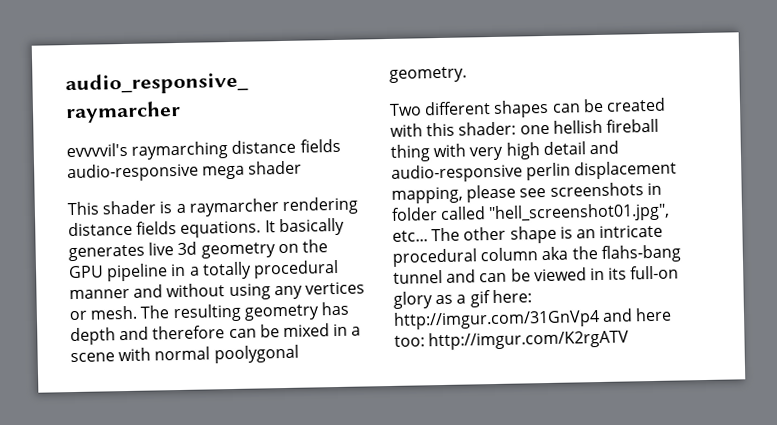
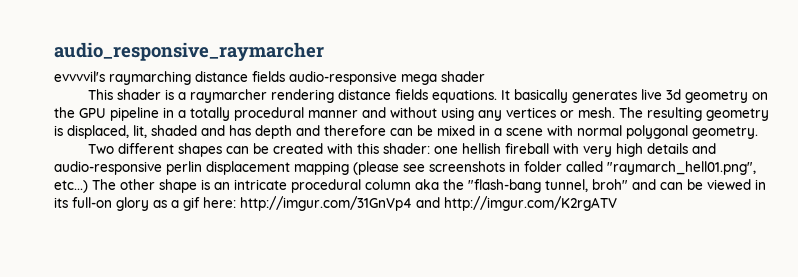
(320, 312) none -> [54,125,225,139] is displaced, lit, shaded and
[213,344,299,364] poolygonal -> [626,125,688,139] polygonal
[390,144,431,162] thing -> (549, 148) none
[542,141,586,156] detail -> [646,143,688,154] details
[391,184,517,204] mapping, please -> [294,161,399,175] mapping (please
[488,202,671,224] [392,230,428,242] "hell_screenshot01.jpg", etc... -> [607,161,756,175] [54,180,88,193] "raymarch_hell01.png", etc...)
[600,244,681,263] [393,269,443,284] flahs-bang tunnel -> [468,179,628,193] "flash-bang tunnel, broh"
[635,307,673,322] [394,335,425,347] here too: -> (440, 202) none

